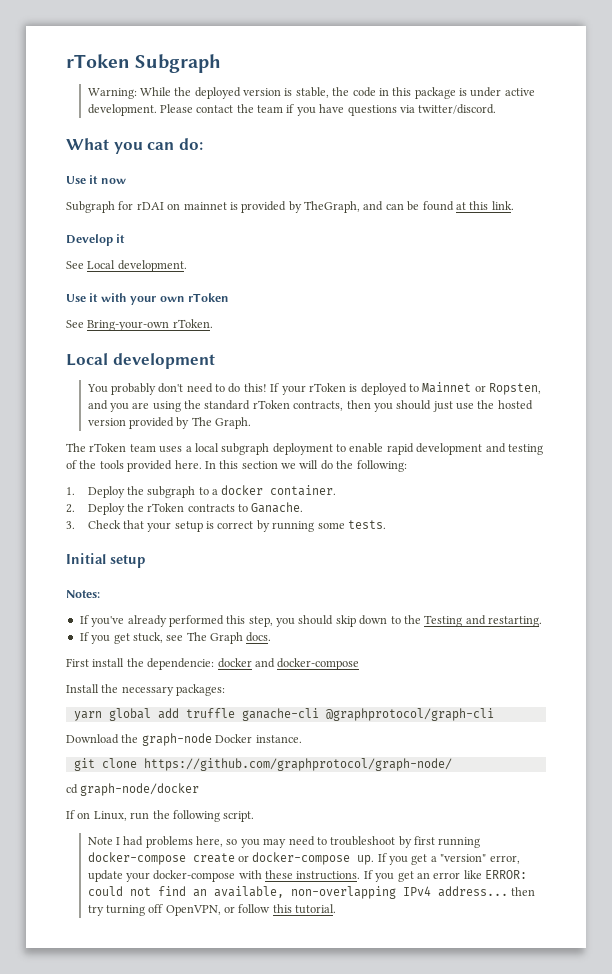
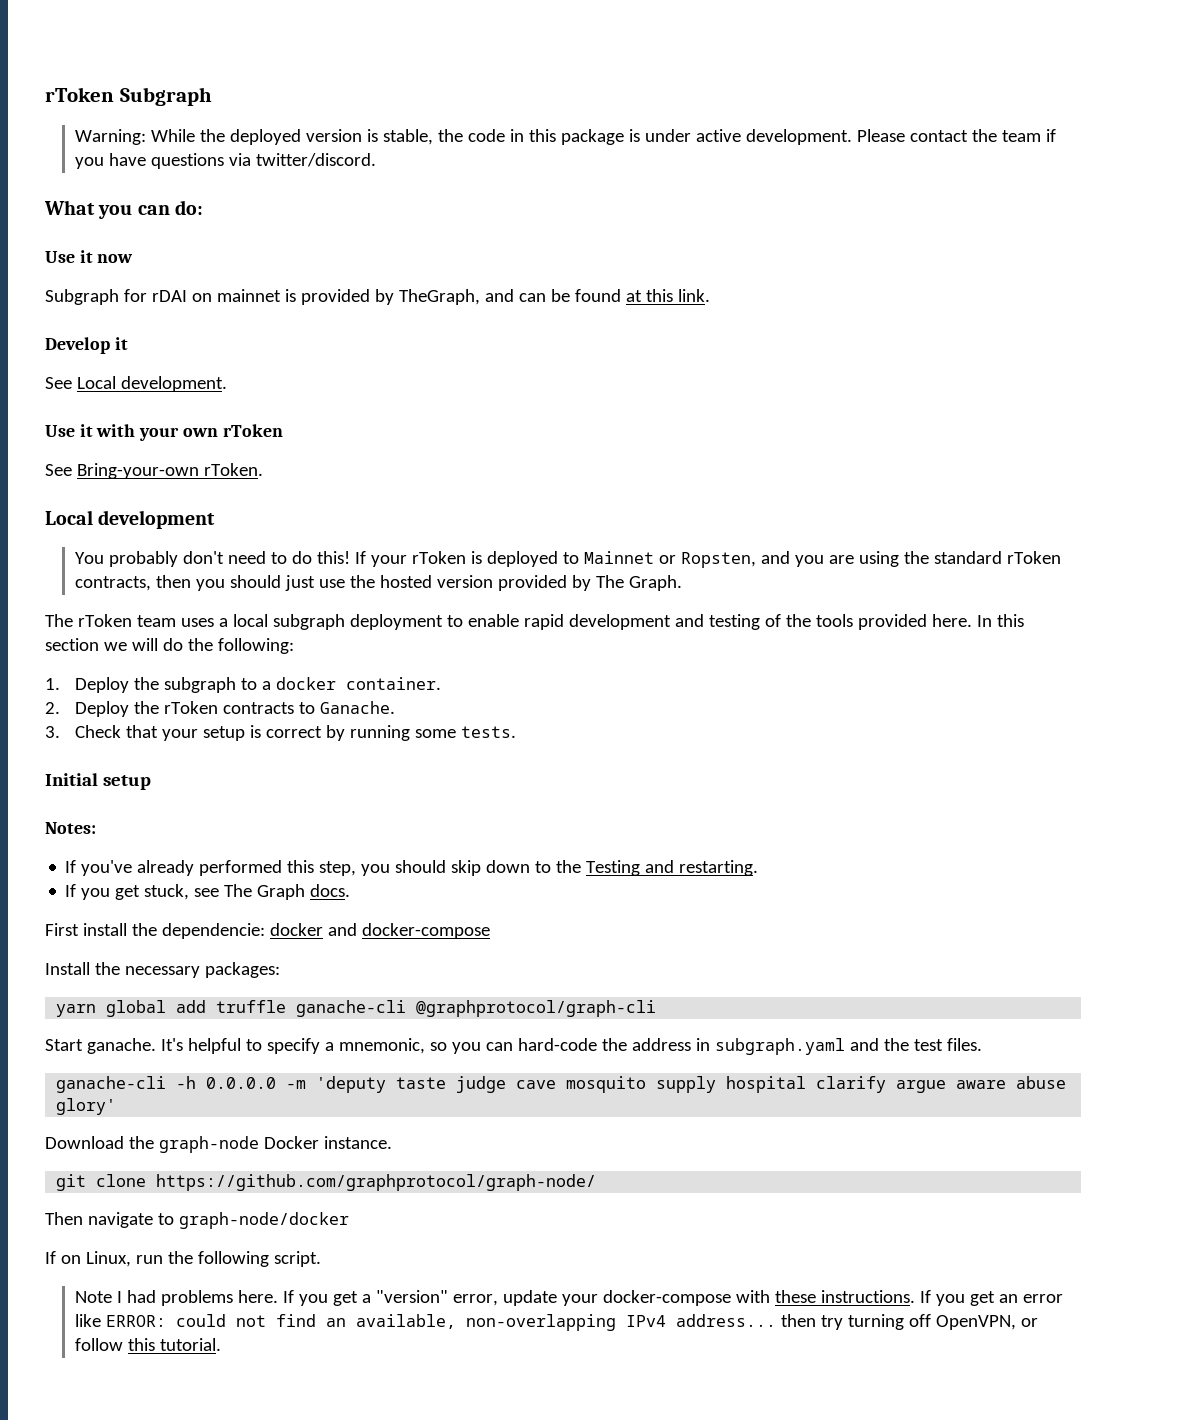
(494, 714) none -> [45,1038,982,1055] [56,1076,1067,1093] [56,1098,117,1115] // Start ganache. It's helpful to specify a mnemonic, so you can hard-code the address in subgraph.yaml and the test files. // ganache-cli -h 0.0.0.0 -m 'deputy taste judge cave mosquito supply hospital clarify argue aware abuse glory'
[66,784,78,794] cd -> [45,1212,174,1228] Then navigate to
[196,836,481,848] [87,852,375,865] here, so you may need to troubleshoot by first running docker-compose create or docker-compose up. -> [238,1290,279,1303] here.

